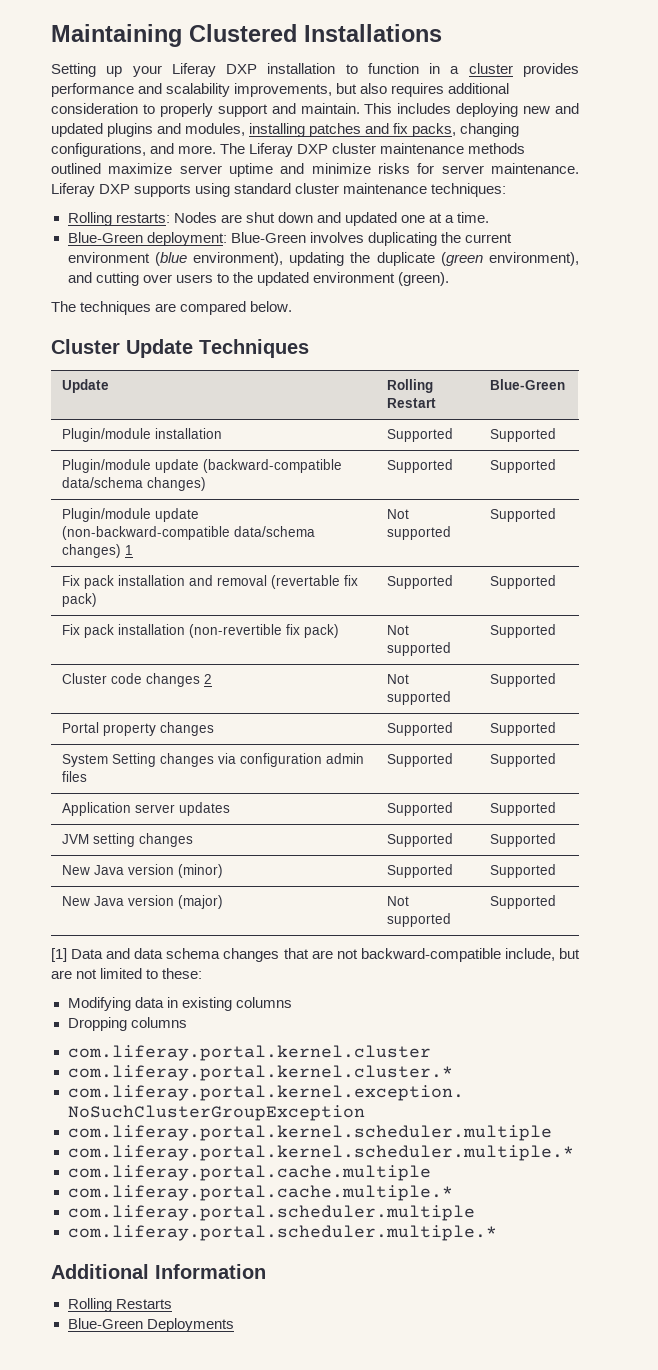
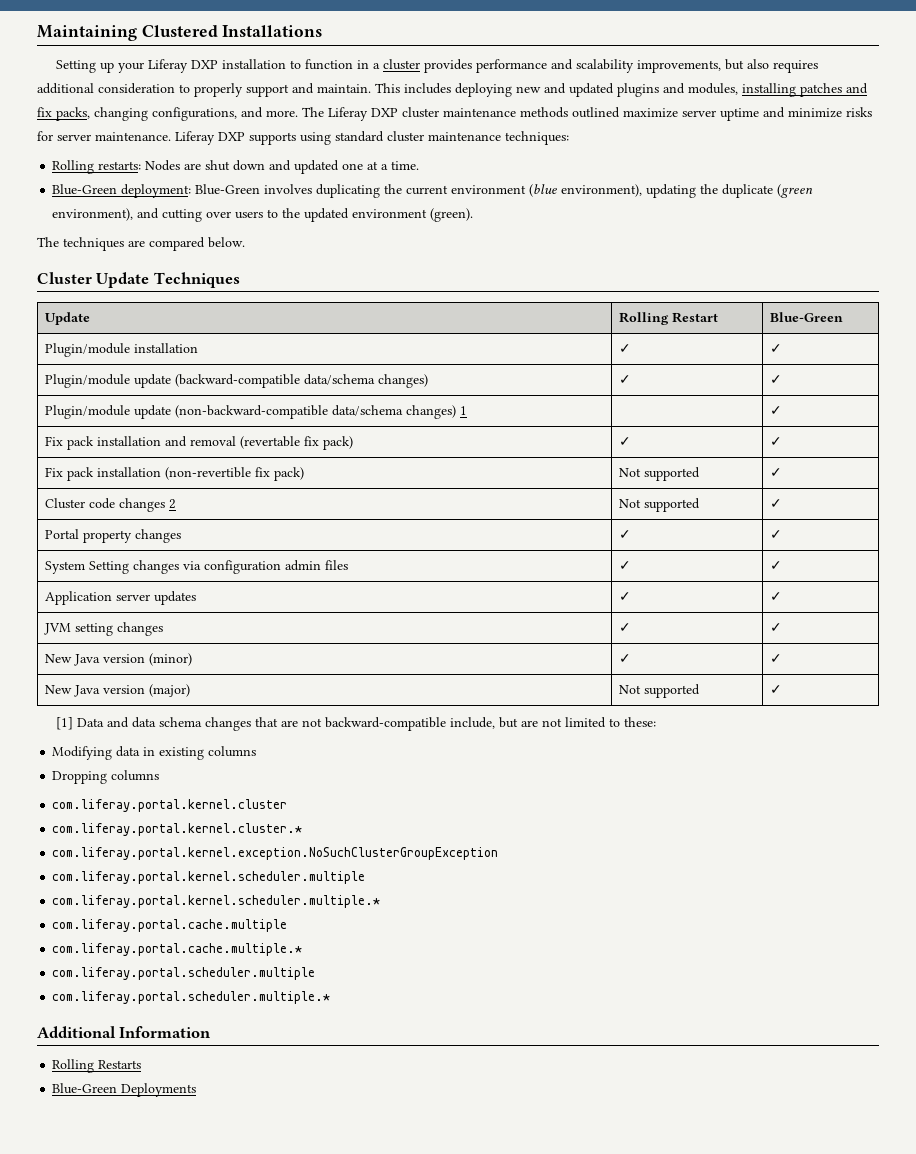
[387,428,454,442] [490,428,557,442] Supported | Supported -> [618,344,631,353] [769,344,782,353] ✓ | ✓
[387,459,454,473] [490,459,557,473] Supported | Supported -> [618,375,631,384] [769,375,782,384] ✓ | ✓
[387,509,410,519] [387,526,452,540] [490,508,557,522] Not supported | Supported -> [769,406,782,415] | ✓
[387,575,454,589] [490,575,557,589] Supported | Supported -> [618,437,631,446] [769,437,782,446] ✓ | ✓
[490,624,557,638] Supported -> [769,468,782,477] ✓
[490,673,557,687] Supported -> [769,499,782,508] ✓
[387,722,454,736] [490,722,557,736] Supported | Supported -> [618,530,631,539] [769,530,782,539] ✓ | ✓
[387,753,454,767] [490,753,557,767] Supported | Supported -> [618,561,631,570] [769,561,782,570] ✓ | ✓
[387,802,454,816] [490,802,557,816] Supported | Supported -> [618,592,631,601] [769,592,782,601] ✓ | ✓
[387,833,454,847] [490,833,557,847] Supported | Supported -> [618,623,631,632] [769,623,782,632] ✓ | ✓
[387,864,454,878] [490,864,557,878] Supported | Supported -> [618,654,631,663] [769,654,782,663] ✓ | ✓
[490,895,557,909] Supported -> [769,685,782,694] ✓

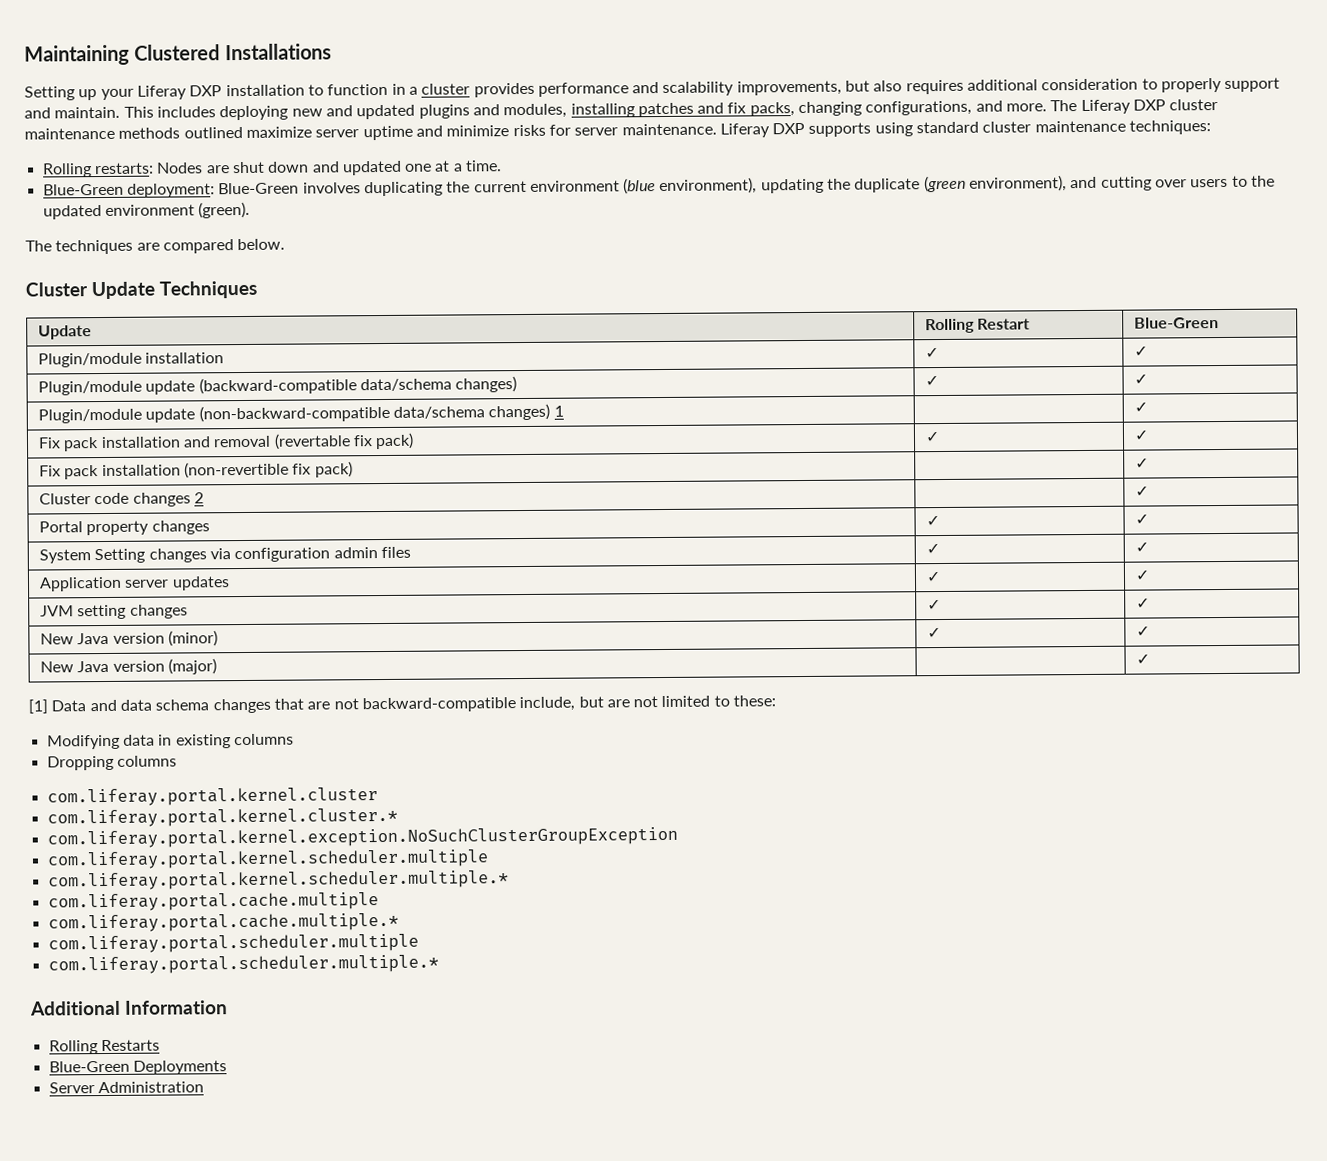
[618,467,700,481] Not supported -> (353, 469) none
[618,498,700,512] Not supported -> (204, 498) none
[618,684,700,698] Not supported -> (217, 666) none
(197, 1090) none -> [48,1081,204,1094] // Server Administration

